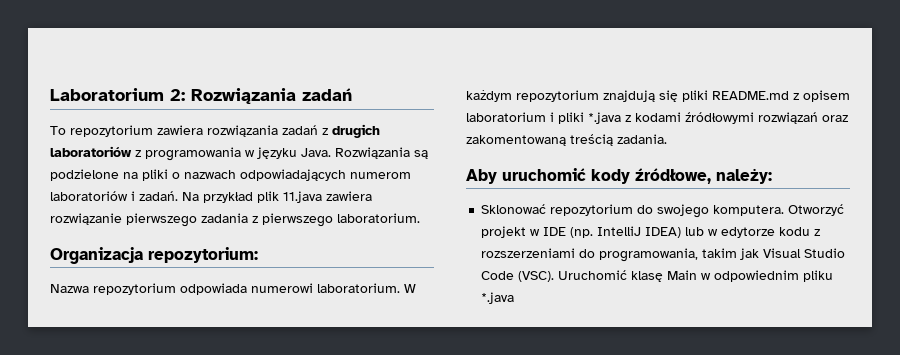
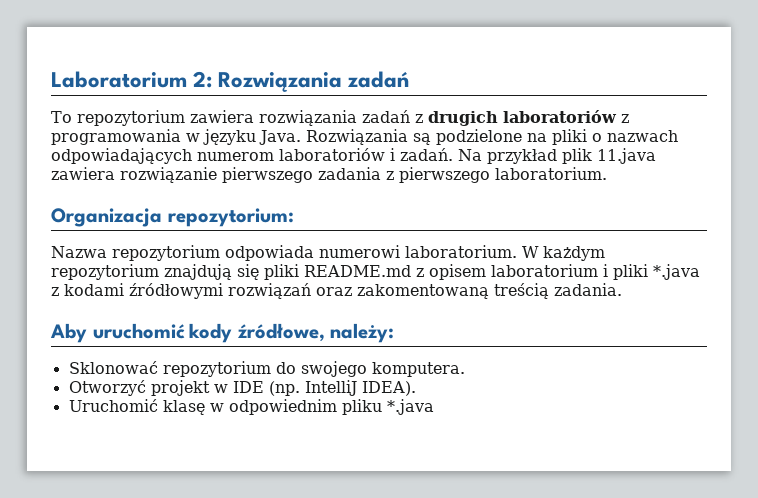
(785, 210) none -> (465, 369) //
[645,227,822,238] [481,248,846,262] [481,271,555,282] IDEA) lub w edytorze kodu z rozszerzeniami do programowania, takim jak Visual Studio Code (VSC). -> [361,381,416,396] IDEA). //
[667,270,698,280] Main -> (205, 407) none

